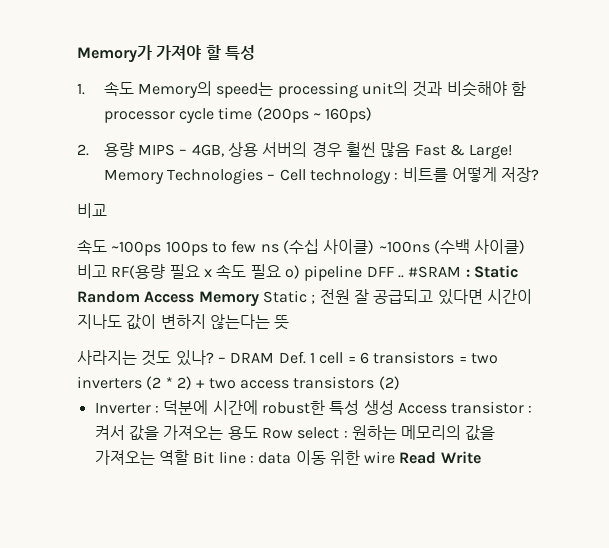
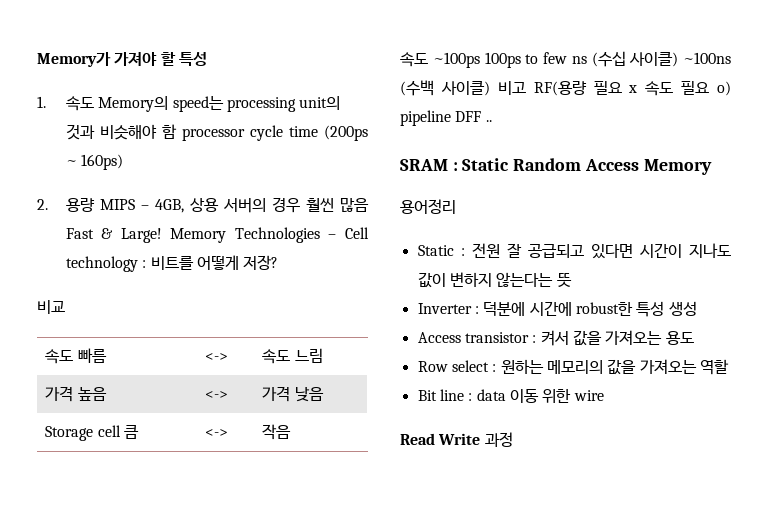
(107, 210) none -> [45,348,107,364] [205,353,229,361] [262,348,323,364] [45,386,107,402] [205,391,229,399] [262,386,324,402] [45,425,139,441] [205,429,229,437] [262,424,292,440] // 속도 빠름 | <-> | 속도 느림 // 가격 높음 | <-> | 가격 낮음 // Storage cell 큼 | <-> | 작음
[408,266,462,278] #SRAM -> [400,159,448,171] // SRAM
[262,290,316,304] Static ; -> [400,199,456,214] [417,245,465,256] // 용어정리 // Static :
[77,350,498,366] [77,376,400,390] // 사라지는 것도 있나? – DRAM Def. 1 cell = 6 transistors = two inverters (2 * 2) + two access transistors (2) -> (572, 280) none
(394, 407) none -> (697, 308) //
(258, 433) none -> (694, 338) //
(189, 457) none -> (729, 367) //
(396, 457) none -> (604, 395) //
(481, 457) none -> [484,432,513,447] 과정

